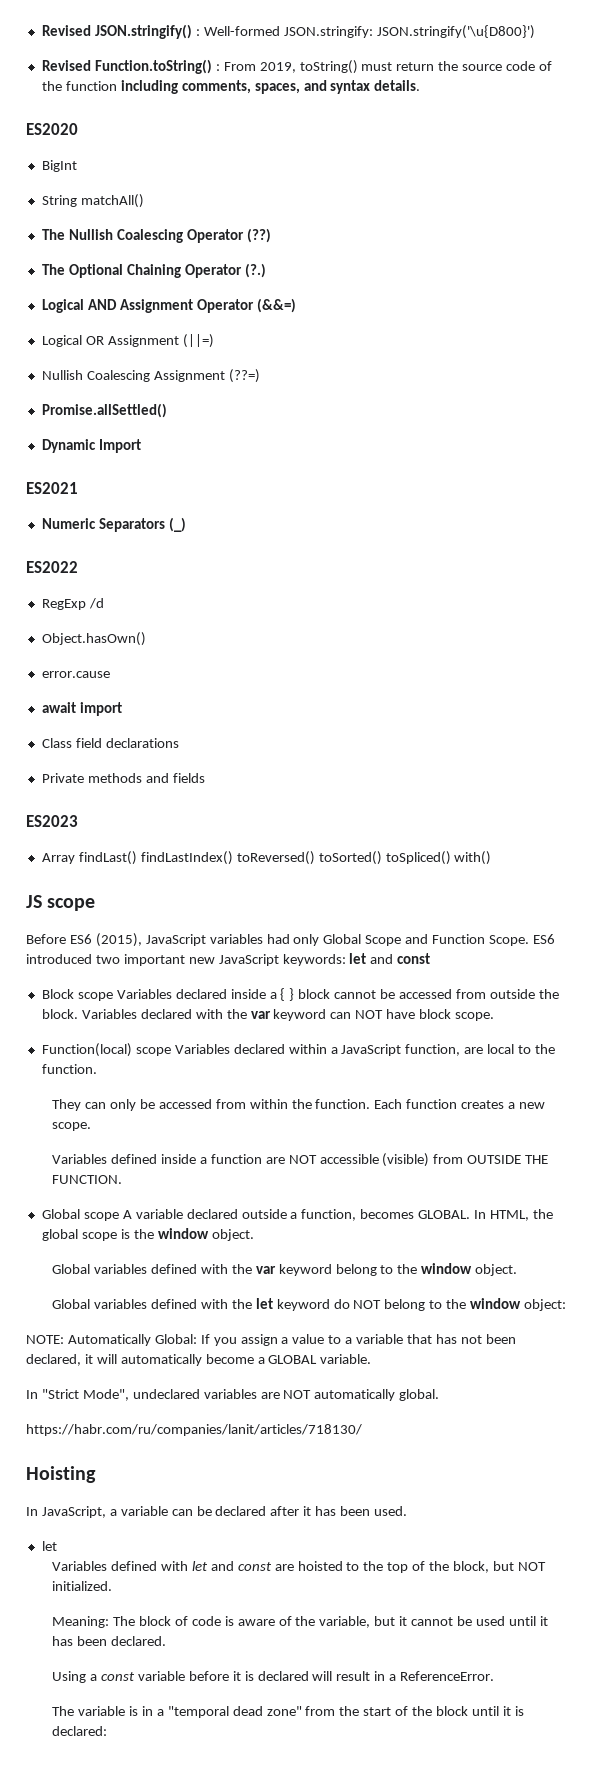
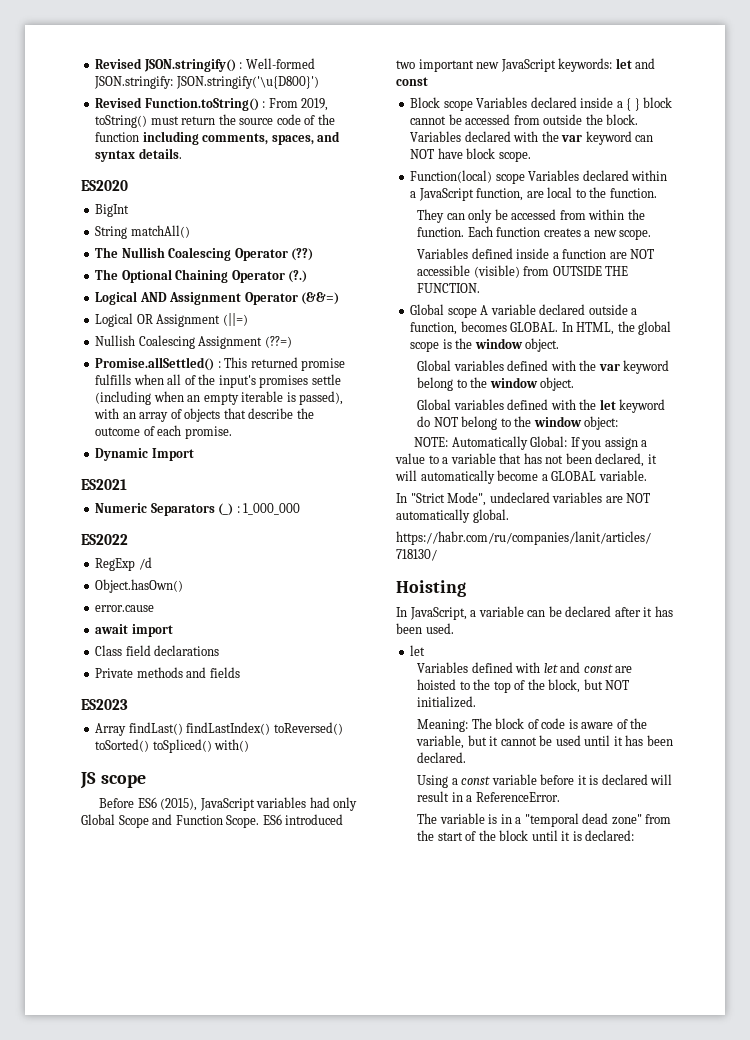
(167, 410) none -> [217,357,346,371] [95,374,341,388] [95,391,344,405] [94,408,314,422] [95,425,232,439] : This returned promise fulfills when all of the input's promises settle (including when an empty iterable is passed), with an array of objects that describe the outcome of each promise.
(186, 524) none -> [236,503,301,515] : 1_000_000

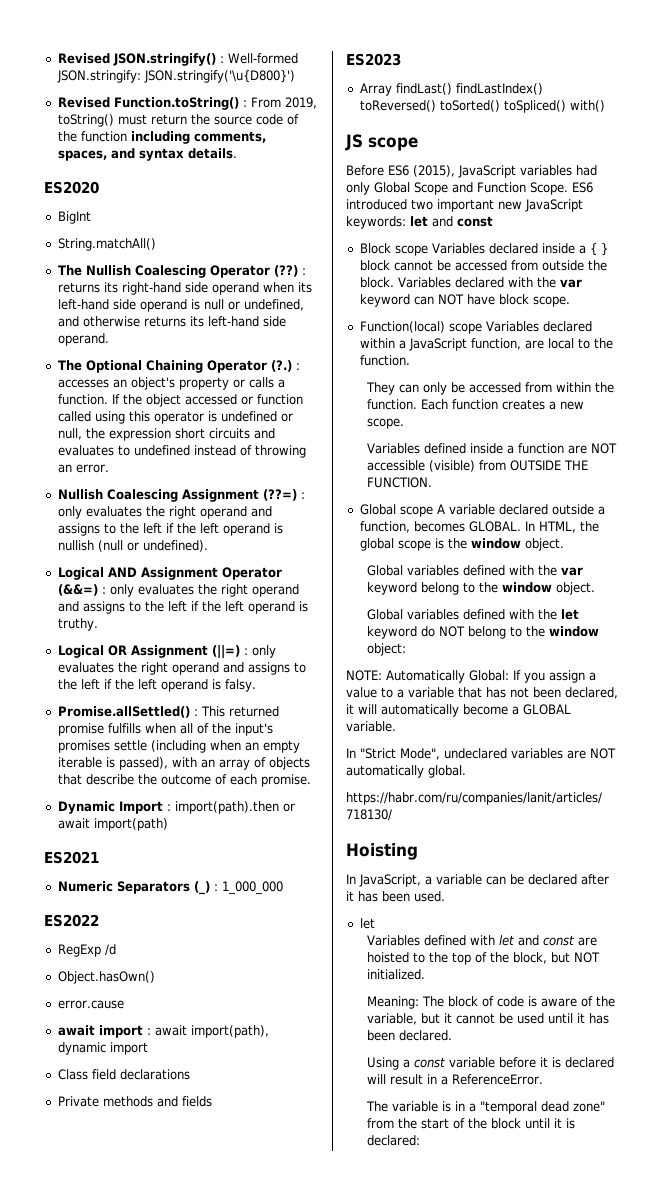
[95,225,190,239] String matchAll() -> [57,238,156,251] String.matchAll()
(314, 254) none -> [301,268,306,275] [57,282,312,295] [57,299,304,312] [57,316,286,327] [57,333,109,346] : returns its right-hand side operand when its left-hand side operand is null or undefined, and otherwise returns its left-hand side operand.
(308, 276) none -> [295,363,300,370] [57,377,285,390] [57,394,303,407] [57,411,293,424] [57,428,275,441] [57,445,306,458] [57,464,109,473] [57,489,305,502] [57,506,272,519] [57,523,283,536] [57,540,208,552] : accesses an object's property or calls a function. If the object accessed or function called using this operator is undefined or null, the expression short circuits and evaluates to undefined instead of throwing an error. // Nullish Coalescing Assignment (??=) : only evaluates the right operand and assigns to the left if the left operand is nullish (null or undefined).
[95,313,248,327] [95,335,292,349] // Logical OR Assignment (||=) // Nullish Coalescing Assignment (??=) -> [101,584,299,597] [57,601,308,614] [57,618,98,631] [57,645,276,659] [57,662,306,675] [57,679,256,692] : only evaluates the right operand and assigns to the left if the left operand is truthy. // Logical OR Assignment (||=) : only evaluates the right operand and assigns to the left if the left operand is falsy.
(194, 454) none -> [166,801,295,814] [57,818,168,831] : import(path).then or await import(path)
(173, 630) none -> [146,1025,269,1038] [57,1042,148,1055] : await import(path), dynamic import

